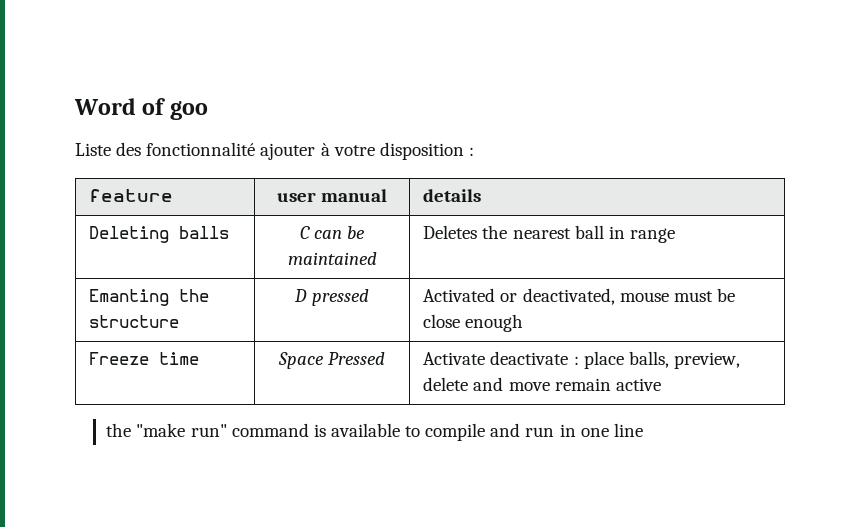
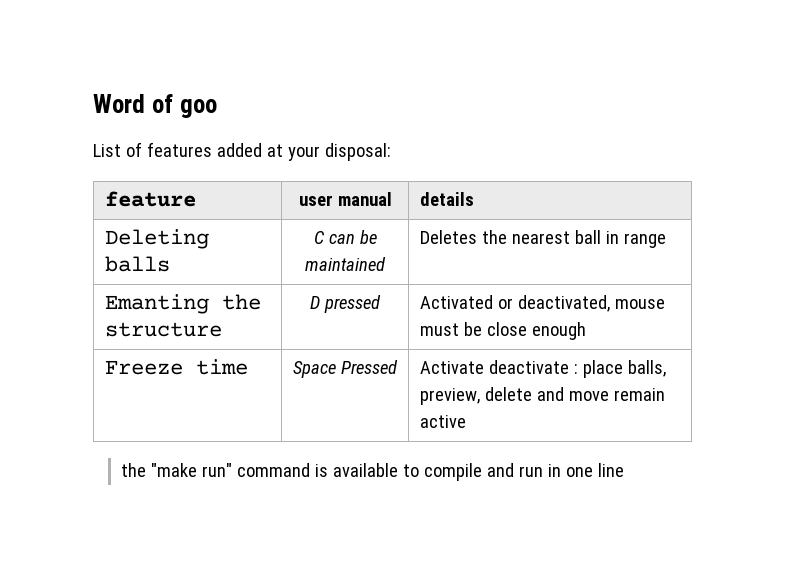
[75,142,474,160] Liste des fonctionnalité ajouter à votre disposition : -> [93,142,391,161] List of features added at your disposal:

